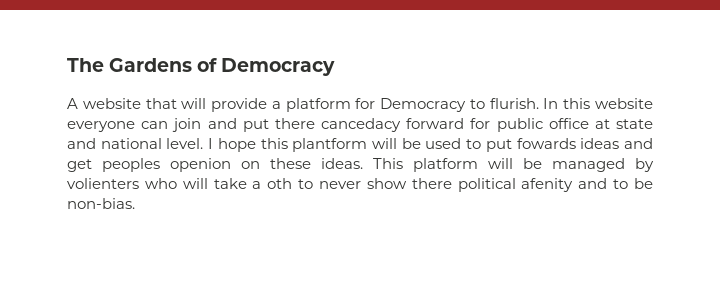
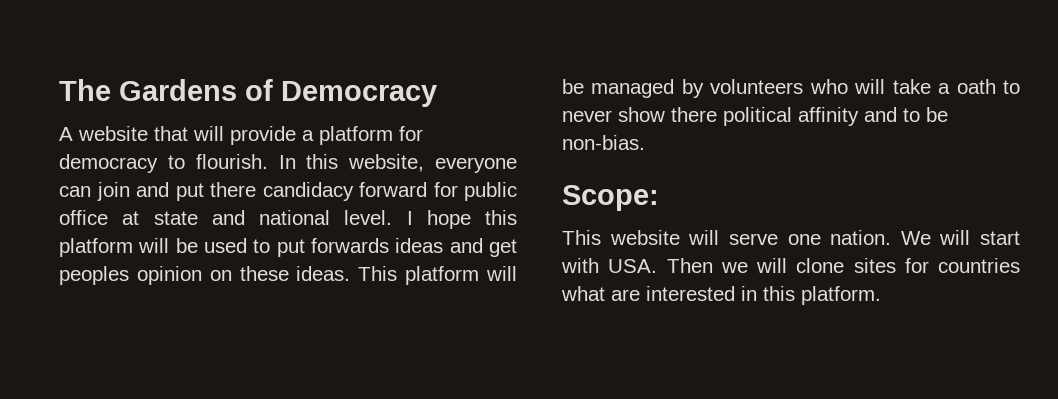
[380,98,539,112] Democracy to flurish. -> [59,154,268,173] democracy to flourish.
[595,98,653,109] website -> [348,154,425,172] website,
[321,118,401,132] cancedacy -> [262,182,354,201] candidacy
[292,138,368,152] plantform -> [59,238,133,257] platform
[516,138,576,149] fowards -> [311,238,389,253] forwards
[170,158,231,172] openion -> [136,266,202,285] opinion
[67,178,139,189] volienters -> [710,79,804,94] volunteers
[267,178,293,189] oth -> [956,79,996,94] oath
[521,178,574,192] afenity -> [798,107,859,126] affinity
(135, 203) none -> [562,185,659,211] [562,230,1020,245] [561,258,1020,273] [561,286,881,305] // Scope: // This website will serve one nation. We will start with USA. Then we will clone sites for countries what are interested in this platform.

